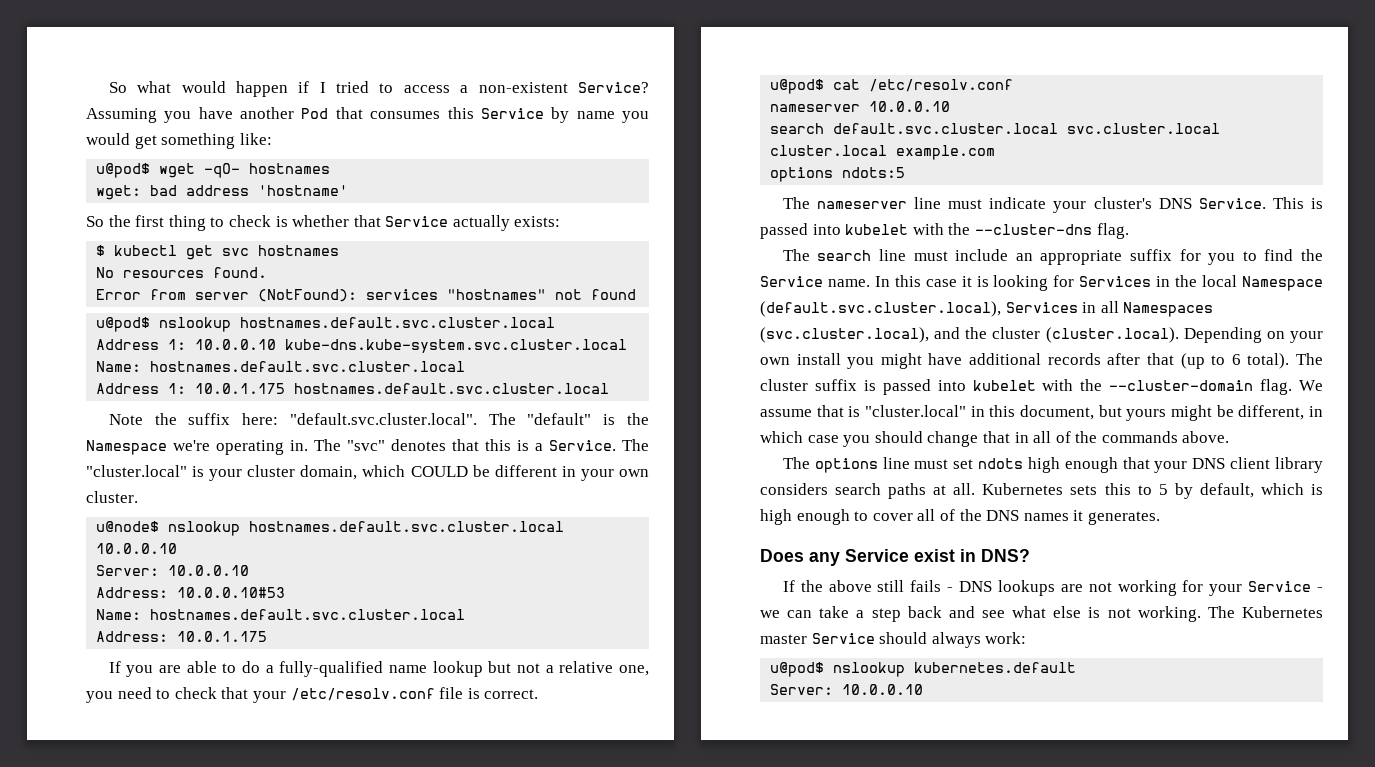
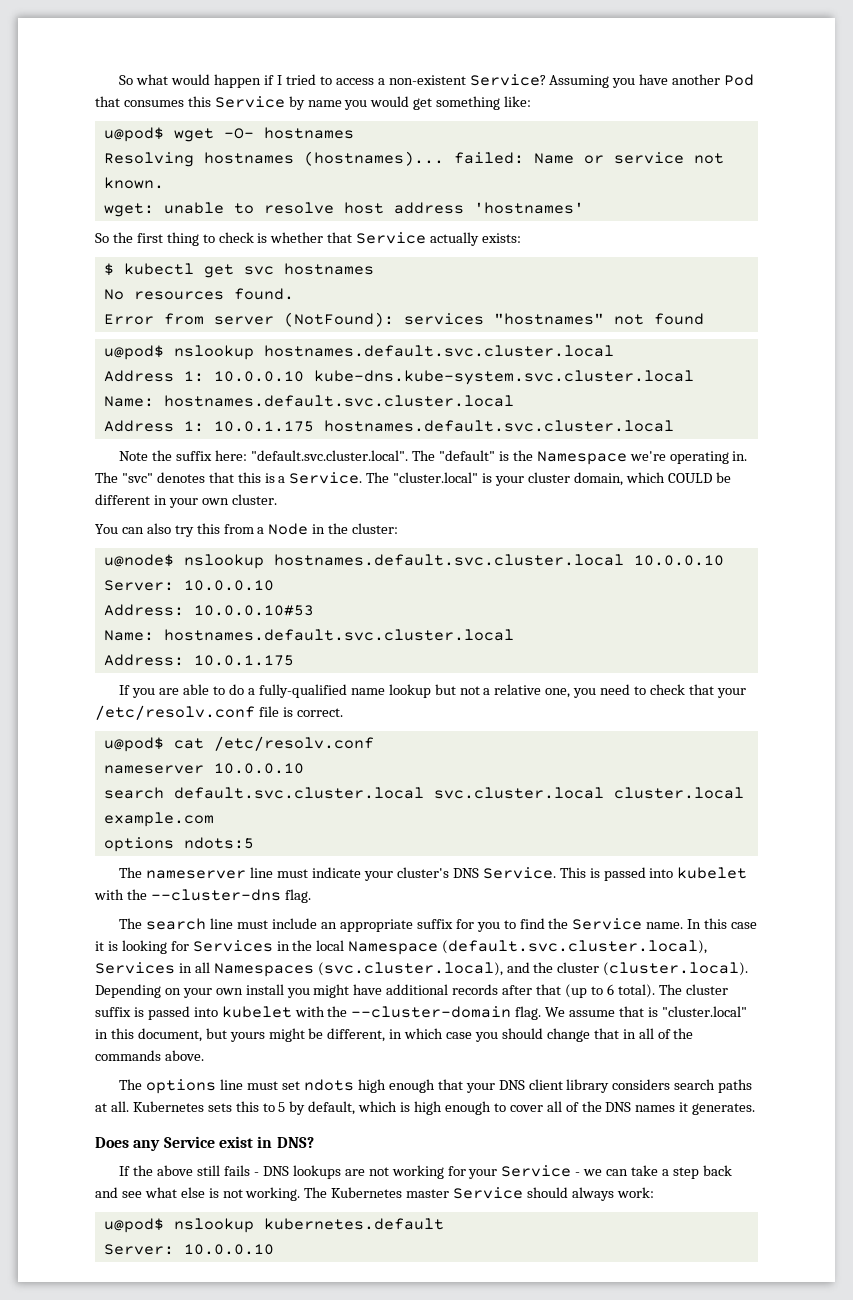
[204,163,331,178] [96,185,349,200] -qO- hostnames // wget: bad address 'hostname' -> [223,127,354,139] [103,151,724,167] [103,177,164,189] [103,202,584,217] -O- hostnames // Resolving hostnames (hostnames)... failed: Name or service not known. // wget: unable to resolve host address 'hostnames'
(138, 497) none -> [95,523,399,537] // You can also try this from a Node in the cluster:

